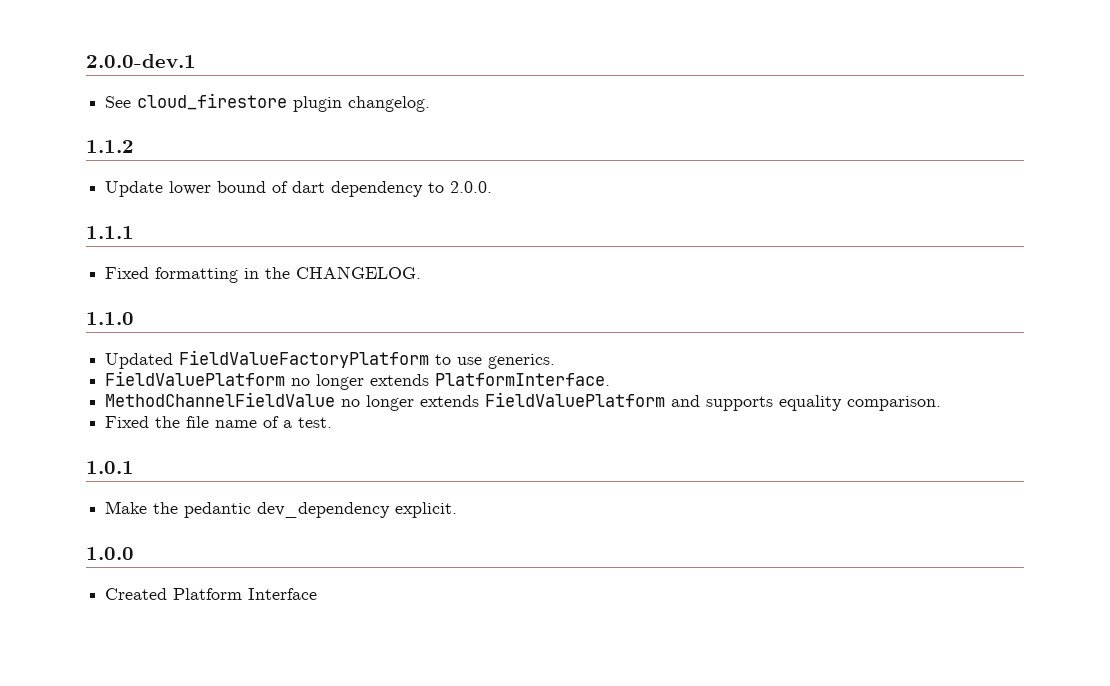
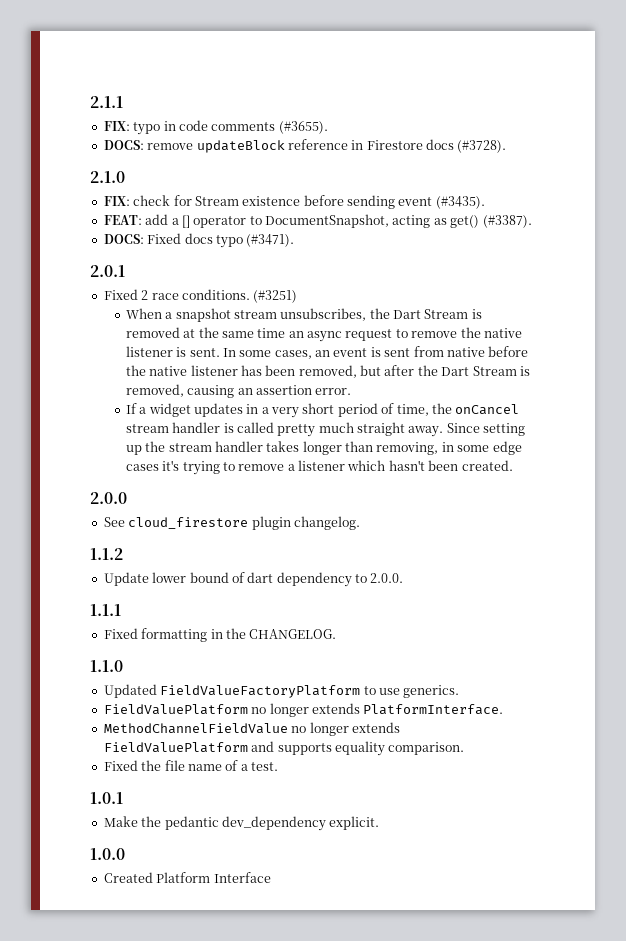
[86,54,196,68] 2.0.0-dev.1 -> [90,96,123,108] [103,120,328,135] [103,139,507,153] [90,171,125,183] [103,195,485,209] [103,214,532,228] [103,233,295,248] [90,265,125,277] [103,289,298,303] [125,308,482,322] [125,327,522,342] [125,346,529,359] [125,365,530,378] [125,384,352,398] [125,403,520,418] [125,422,526,437] [125,441,522,455] [125,460,513,475] [90,492,127,504] 2.1.1 // FIX: typo in code comments (#3655). // DOCS: remove updateBlock reference in Firestore docs (#3728). // 2.1.0 // FIX: check for Stream existence before sending event (#3435). // FEAT: add a [] operator to DocumentSnapshot, acting as get() (#3387). // DOCS: Fixed docs typo (#3471). // 2.0.1 // Fixed 2 race conditions. (#3251) // When a snapshot stream unsubscribes, the Dart Stream is removed at the same time an async request to remove the native listener is sent. In some cases, an event is sent from native before the native listener has been removed, but after the Dart Stream is removed, causing an assertion error. // If a widget updates in a very short period of time, the onCancel stream handler is called pretty much straight away. Since setting up the stream handler takes longer than removing, in some edge cases it's trying to remove a listener which hasn't been created. // 2.0.0

